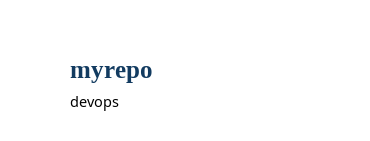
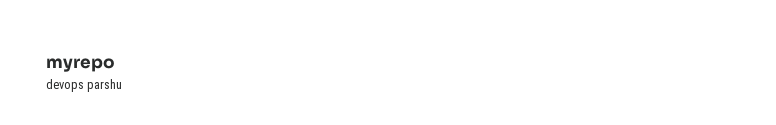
(119, 103) none -> [87,79,123,92] parshu

